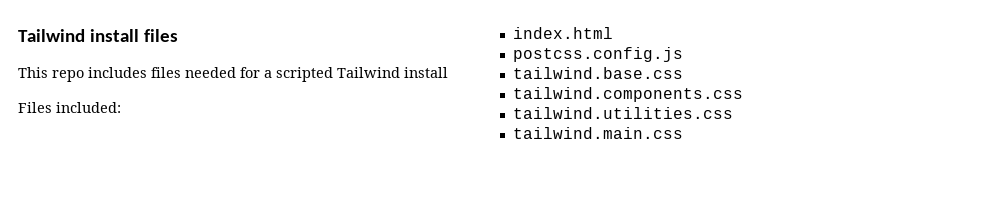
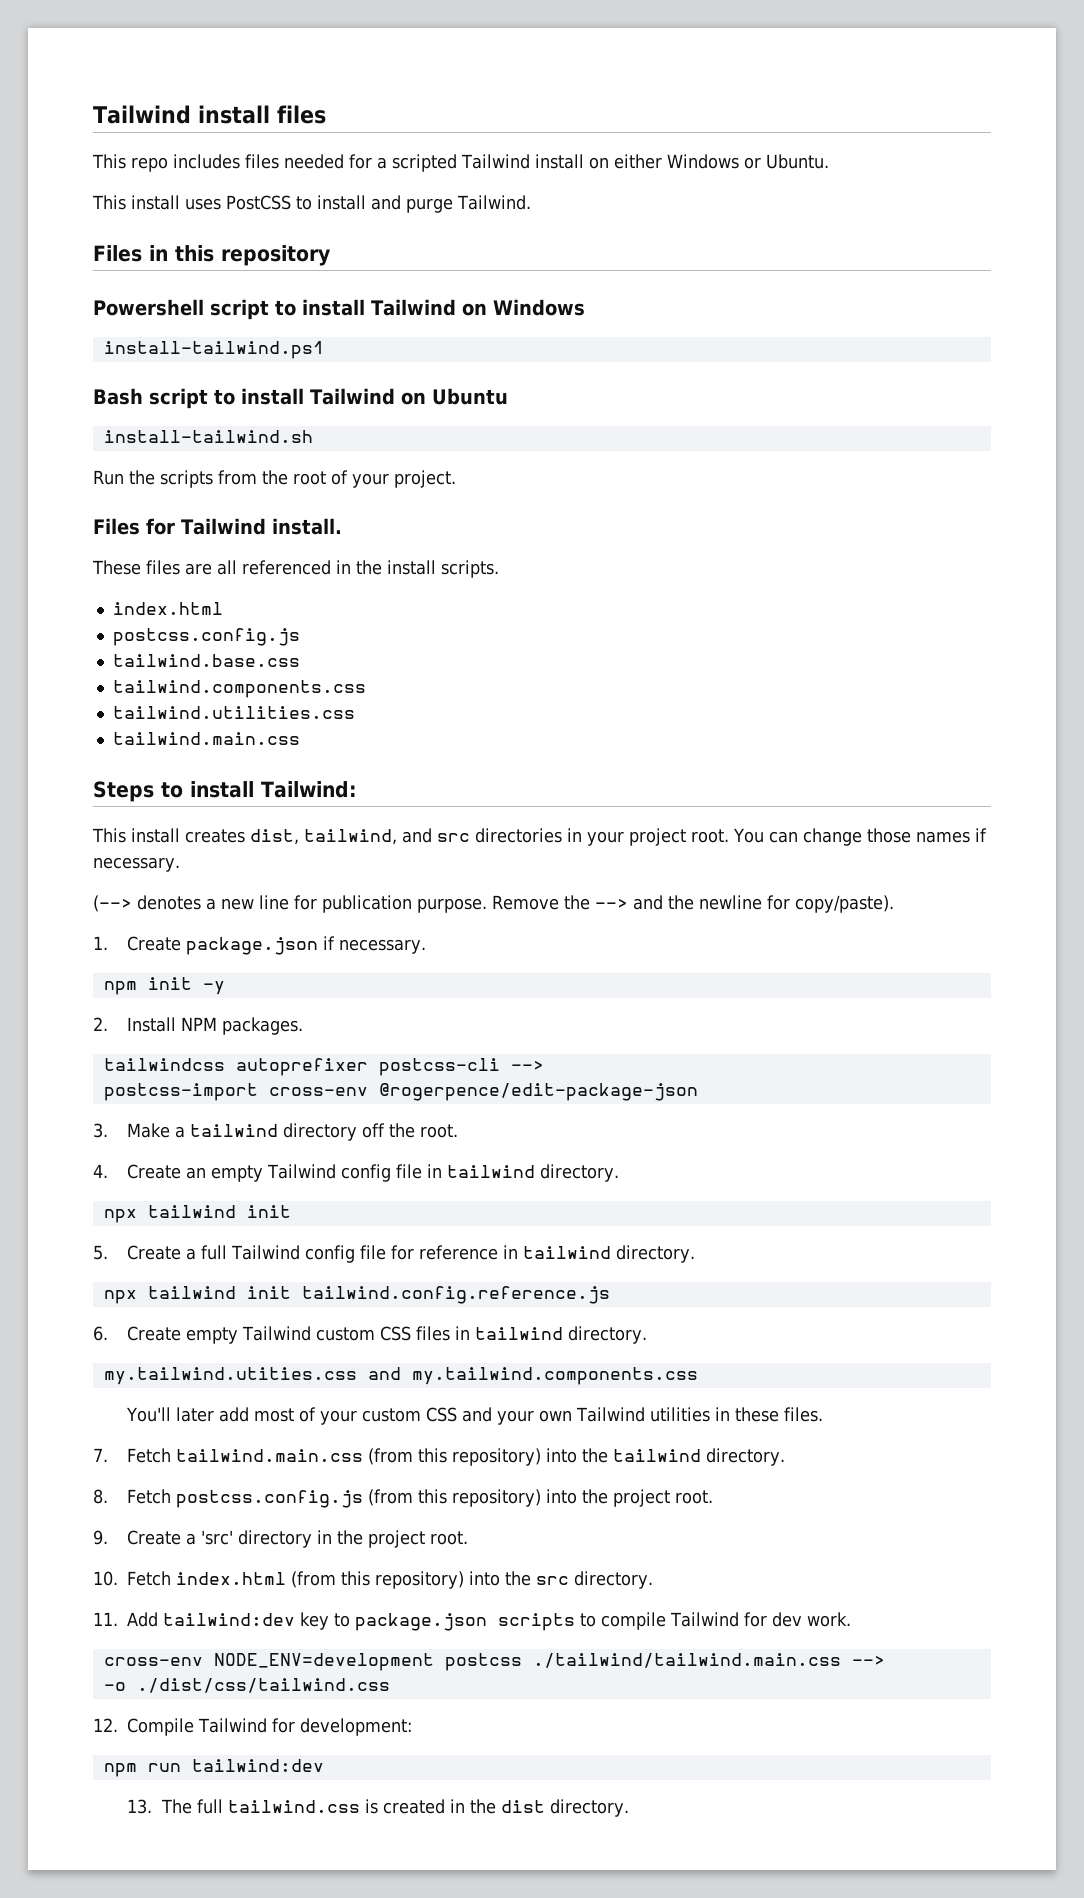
[18,102,121,113] // Files included: -> [588,154,829,169] [92,195,531,213] [93,245,330,266] [93,299,585,320] [103,341,324,359] [93,388,508,409] [103,430,313,443] [93,470,456,488] [93,518,342,535] [92,560,499,578] on either Windows or Ubuntu. // This install uses PostCSS to install and purge Tailwind. // Files in this repository // Powershell script to install Tailwind on Windows // install-tailwind.ps1 // Bash script to install Tailwind on Ubuntu // install-tailwind.sh // Run the scripts from the root of your project. // Files for Tailwind install. // These files are all referenced in the install scripts.
(683, 133) none -> [93,781,357,802] [92,828,987,846] [93,857,180,872] [93,895,894,913] [93,936,427,955] [103,977,225,995] [93,1017,304,1035] [103,1058,544,1076] [103,1083,698,1101] [93,1123,459,1141] [93,1164,620,1182] [103,1205,291,1223] [93,1245,696,1263] [103,1286,610,1304] [93,1326,648,1344] [103,1367,698,1385] [126,1407,824,1425] [93,1448,786,1466] [93,1489,714,1508] [93,1530,469,1548] [93,1571,654,1589] [93,1612,852,1631] [103,1653,885,1671] [103,1678,390,1693] [93,1718,413,1736] [103,1759,324,1777] [127,1799,629,1817] // Steps to install Tailwind: // This install creates dist, tailwind, and src directories in your project root. You can change those names if necessary. // (--> denotes a new line for publication purpose. Remove the --> and the newline for copy/paste). // 1. Create package.json if necessary. // npm init -y // 2. Install NPM packages. // tailwindcss autoprefixer postcss-cli --> // postcss-import cross-env @rogerpence/edit-package-json // 3. Make a tailwind directory off the root. // 4. Create an empty Tailwind config file in tailwind directory. // npx tailwind init // 5. Create a full Tailwind config file for reference in tailwind directory. // npx tailwind init tailwind.config.reference.js // 6. Create empty Tailwind custom CSS files in tailwind directory. // my.tailwind.utities.css and my.tailwind.components.css // You'll later add most of your custom CSS and your own Tailwind utilities in these files. // 7. Fetch tailwind.main.css (from this repository) into the tailwind directory. // 8. Fetch postcss.config.js (from this repository) into the project root. // 9. Create a 'src' directory in the project root. // 10. Fetch index.html (from this repository) into the src directory. // 11. Add tailwind:dev key to package.json scripts to compile Tailwind for dev work. // cross-env NODE_ENV=development postcss ./tailwind/tailwind.main.css --> // -o ./dist/css/tailwind.css // 12. Compile Tailwind for development: // npm run tailwind:dev // 13. The full tailwind.css is created in the dist directory.

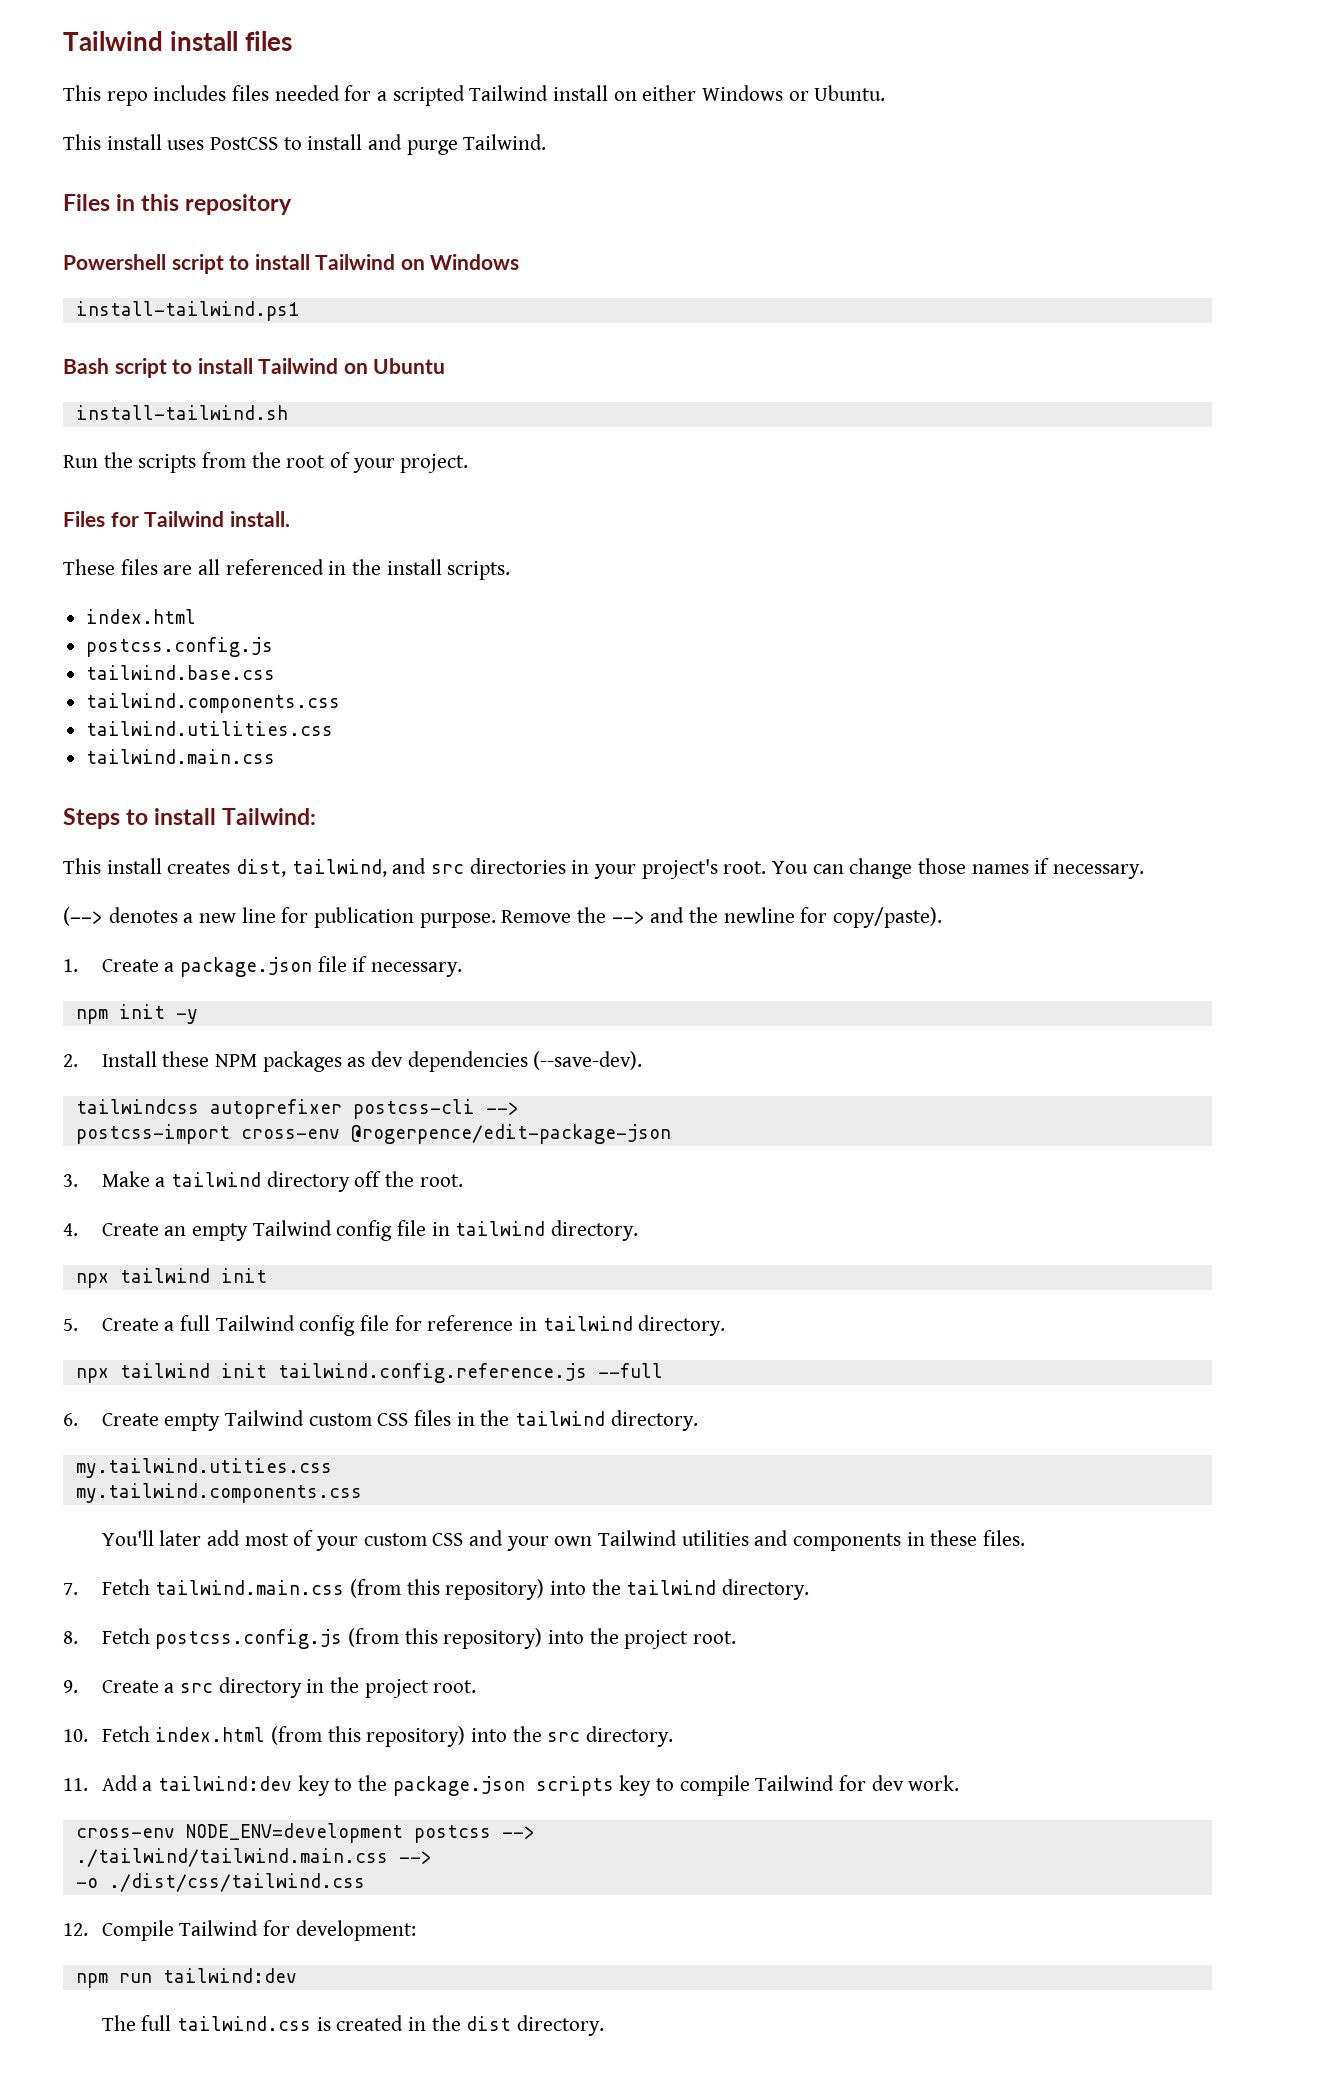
[629,828,686,846] project -> [641,859,718,879] project's
[186,937,319,955] package.json -> [164,956,347,977] a package.json file
[181,1017,304,1035] NPM packages. -> [162,1051,643,1072] these NPM packages as dev dependencies (--save-dev).
(610, 1295) none -> [597,1363,663,1378] --full
(471, 1333) none -> [480,1410,510,1426] the
[367,1367,401,1380] and -> (332, 1468) //
(711, 1414) none -> [754,1530,902,1551] and components
[201,1530,234,1545] 'src' -> [180,1683,214,1693] src
(159, 1619) none -> [142,1781,153,1791] a
(351, 1620) none -> [358,1775,388,1791] the
(576, 1622) none -> [619,1775,652,1796] key
(522, 1662) none -> [501,1826,535,1839] --> //
[127,1799,153,1814] 13. -> (297, 1975) none

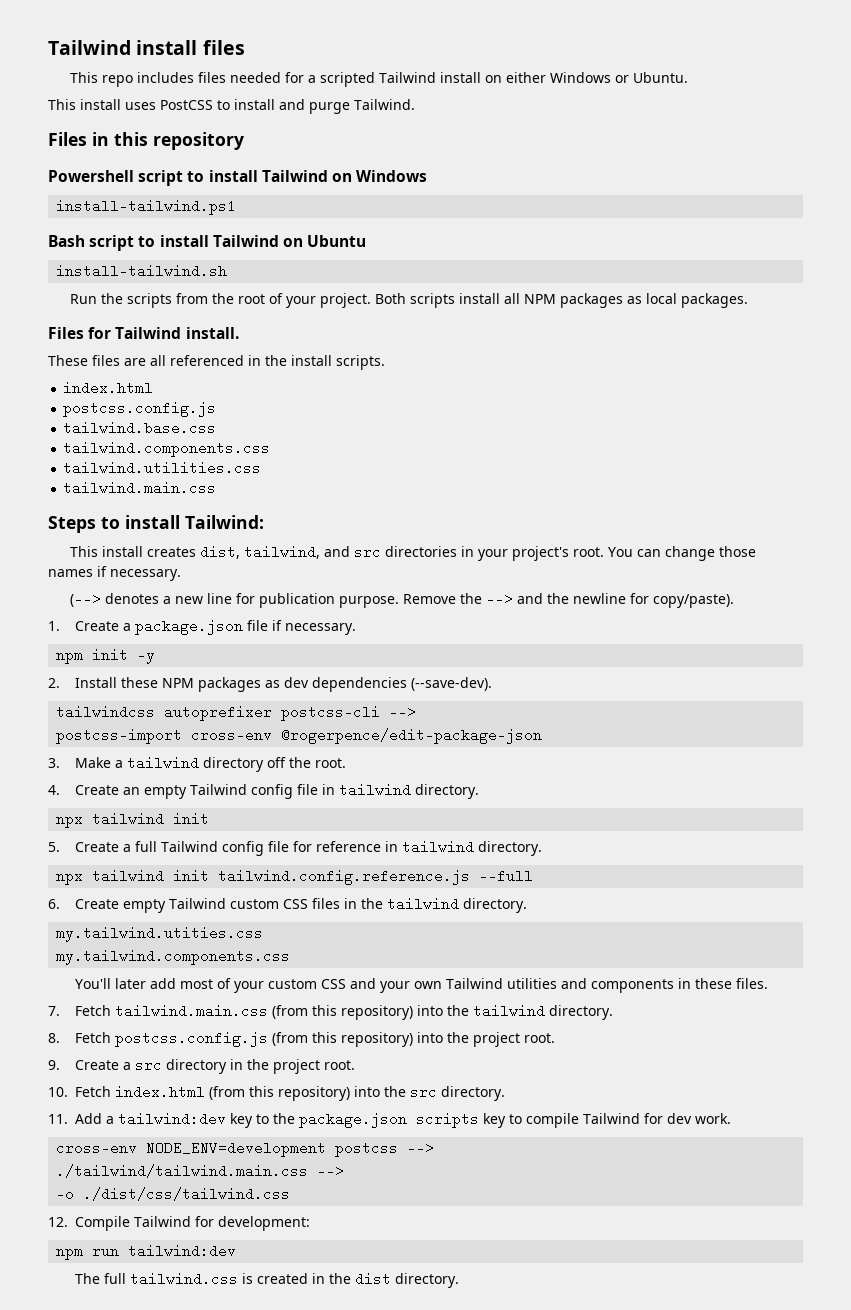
(469, 463) none -> [374,293,748,308] Both scripts install all NPM packages as local packages.

